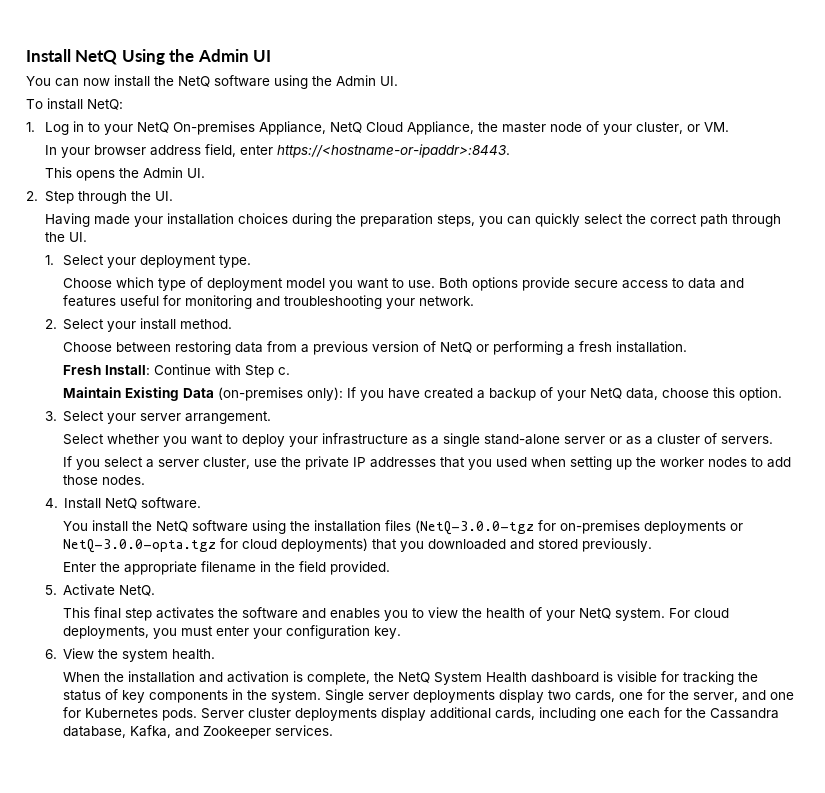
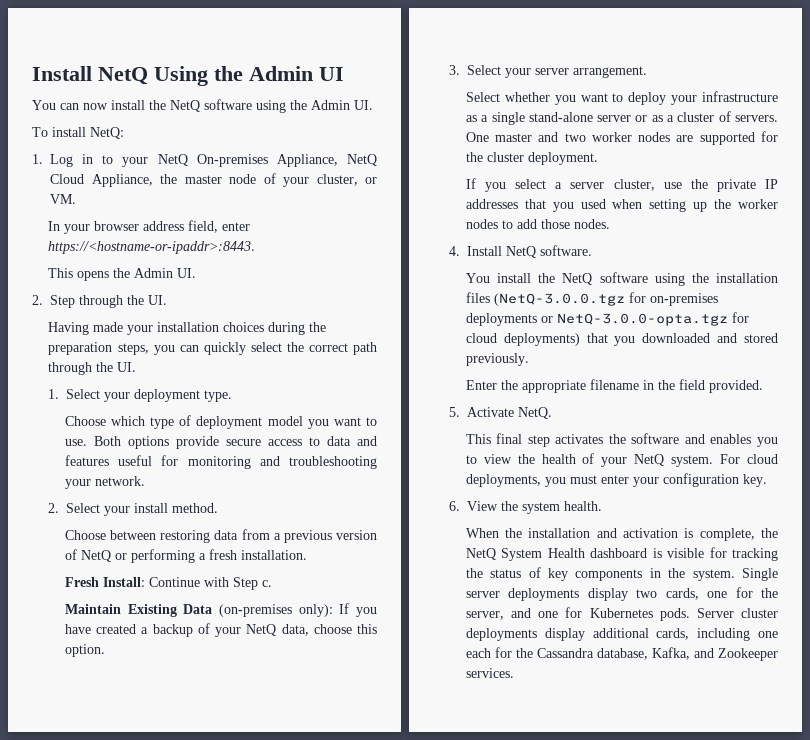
(774, 440) none -> [465,131,778,145] [465,152,598,165] One master and two worker nodes are supported for the cluster deployment.
[415,520,535,535] (NetQ-3.0.0-tgz -> [493,293,625,306] (NetQ-3.0.0.tgz

